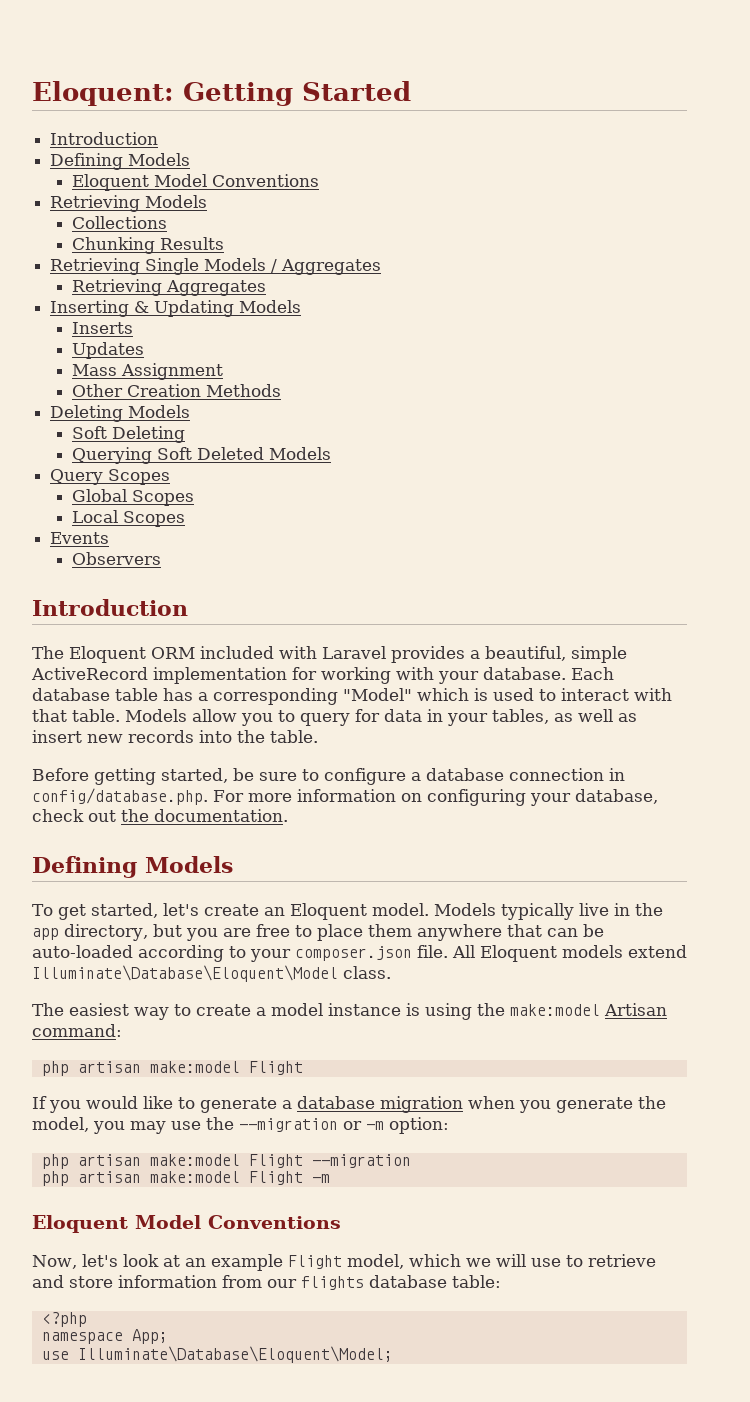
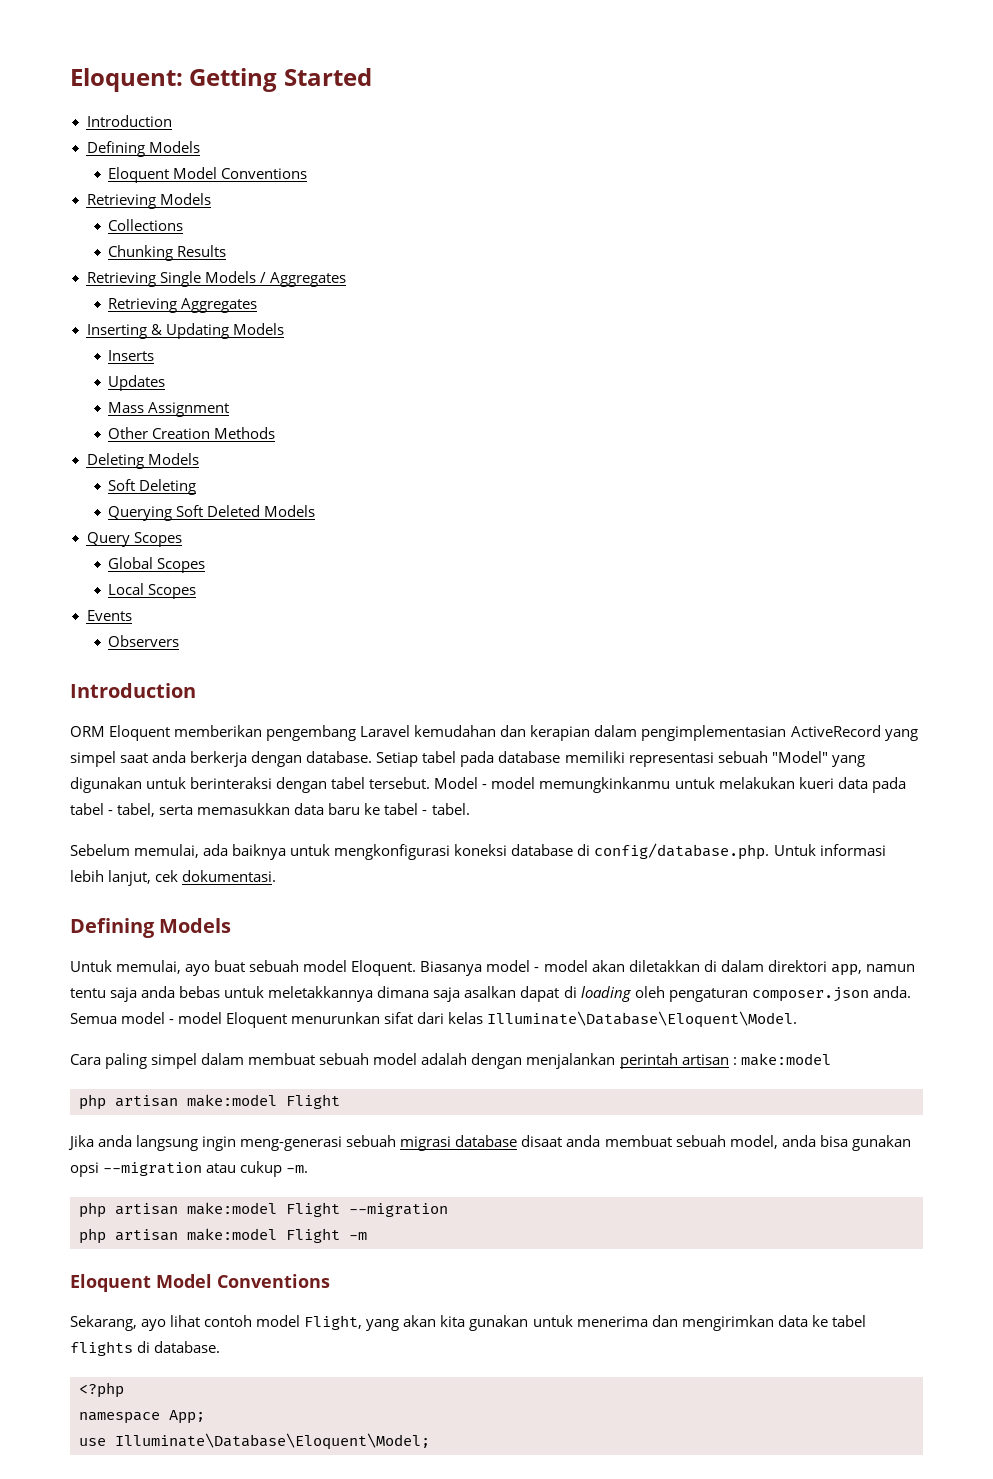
[32,646,627,663] [31,667,614,684] [32,688,672,705] [32,709,637,726] [32,730,318,743] [32,768,625,785] [32,788,658,806] [32,809,288,822] [32,856,233,878] [32,903,663,920] [32,924,604,941] [32,945,687,962] [32,965,391,982] [32,1003,667,1020] [32,1024,122,1037] The Eloquent ORM included with Laravel provides a beautiful, simple ActiveRecord implementation for working with your database. Each database table has a corresponding "Model" which is used to interact with that table. Models allow you to query for data in your tables, as well as insert new records into the table. // Before getting started, be sure to configure a database connection in config/database.php. For more information on configuring your database, check out the documentation. // Defining Models // To get started, let's create an Eloquent model. Models typically live in the app directory, but you are free to place them anywhere that can be auto-loaded according to your composer.json file. All Eloquent models extend Illuminate\Database\Eloquent\Model class. // The easiest way to create a model instance is using the make:model Artisan command: -> [70,725,918,741] [70,751,865,767] [70,777,906,793] [70,803,470,817] [70,843,886,860] [70,870,277,886] [70,918,232,938] [70,960,915,976] [70,986,911,1002] [70,1011,798,1028] [70,1053,831,1069] ORM Eloquent memberikan pengembang Laravel kemudahan dan kerapian dalam pengimplementasian ActiveRecord yang simpel saat anda berkerja dengan database. Setiap tabel pada database memiliki representasi sebuah "Model" yang digunakan untuk berinteraksi dengan tabel tersebut. Model - model memungkinkanmu untuk melakukan kueri data pada tabel - tabel, serta memasukkan data baru ke tabel - tabel. // Sebelum memulai, ada baiknya untuk mengkonfigurasi koneksi database di config/database.php. Untuk informasi lebih lanjut, cek dokumentasi. // Defining Models // Untuk memulai, ayo buat sebuah model Eloquent. Biasanya model - model akan diletakkan di dalam direktori app, namun tentu saja anda bebas untuk meletakkannya dimana saja asalkan dapat di loading oleh pengaturan composer.json anda. Semua model - model Eloquent menurunkan sifat dari kelas Illuminate\Database\Eloquent\Model. // Cara paling simpel dalam membuat sebuah model adalah dengan menjalankan perintah artisan : make:model
[32,1096,666,1113] [32,1117,449,1134] If you would like to generate a database migration when you generate the model, you may use the --migration or -m option: -> [68,1135,911,1151] [70,1161,309,1177] Jika anda langsung ingin meng-generasi sebuah migrasi database disaat anda membuat sebuah model, anda bisa gunakan opsi --migration atau cukup -m.
[32,1254,656,1271] [32,1275,501,1290] Now, let's look at an example Flight model, which we will use to retrieve and store information from our flights database table: -> [70,1315,866,1331] [70,1341,221,1356] Sekarang, ayo lihat contoh model Flight, yang akan kita gunakan untuk menerima dan mengirimkan data ke tabel flights di database.

